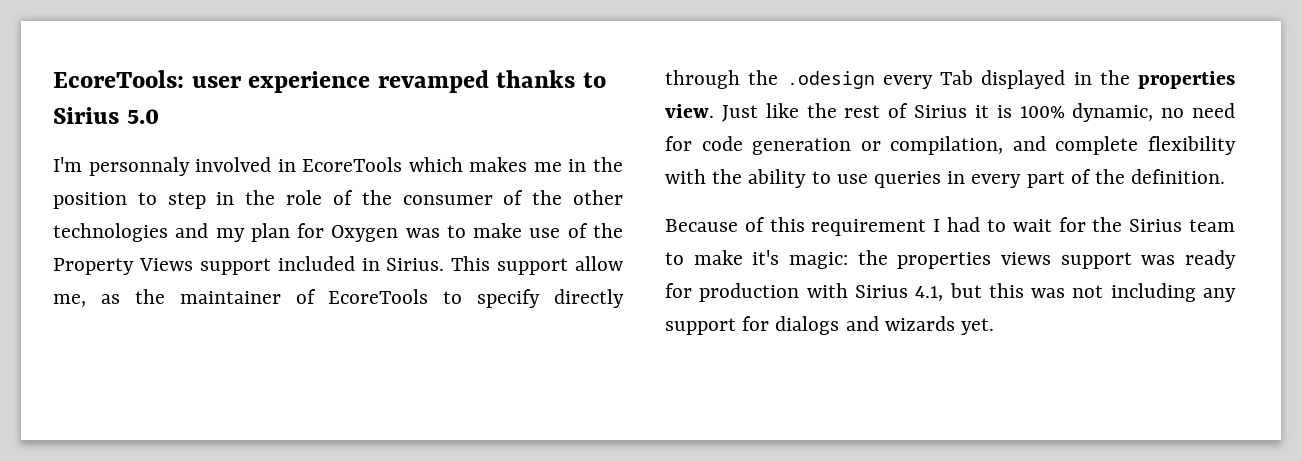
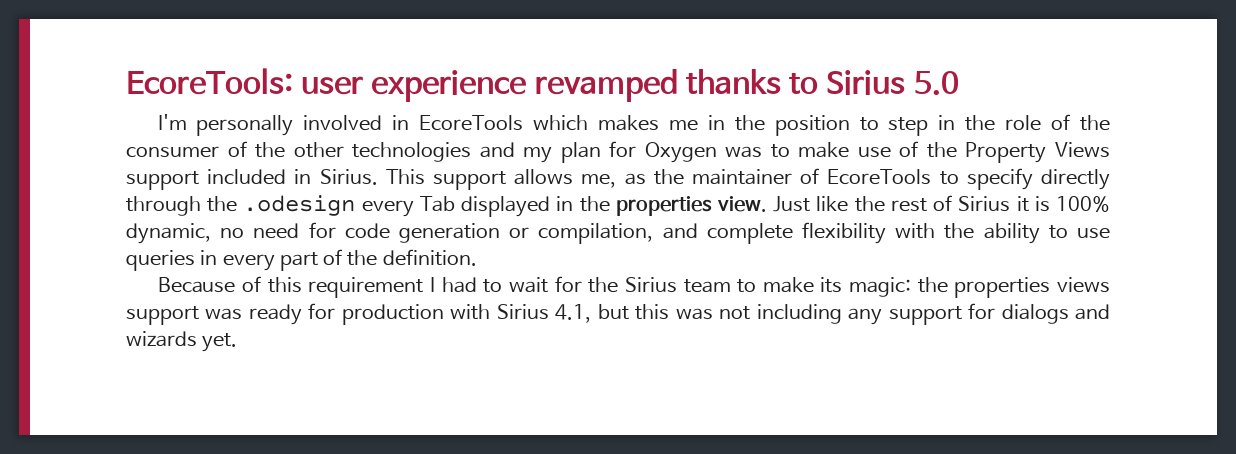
[88,157,190,176] personnaly -> [196,115,294,136] personally
[575,256,623,271] allow -> [514,169,574,185] allows
[752,250,780,265] it's -> [820,277,843,293] its

